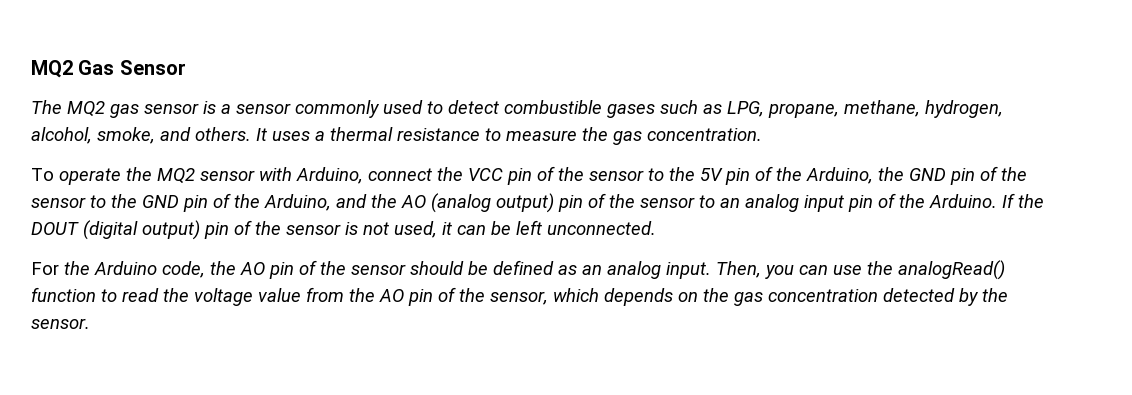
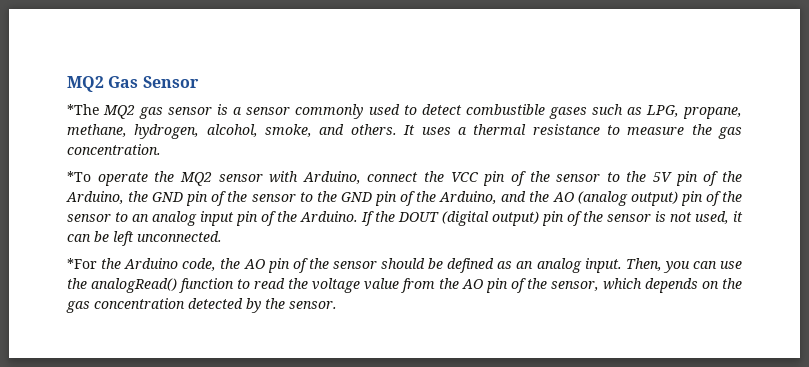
[31,100,62,114] The -> [67,104,99,115] *The
[31,168,54,181] To -> [67,171,91,182] *To
[31,262,59,275] For -> [67,258,97,269] *For

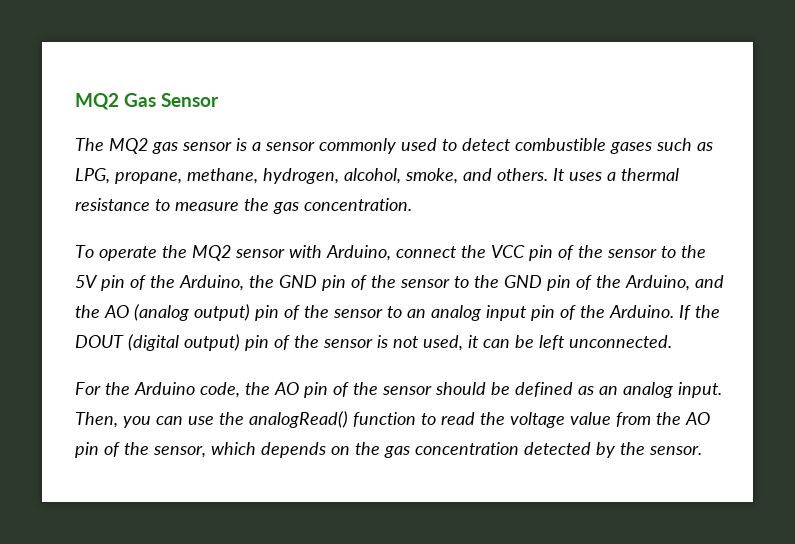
[67,104,99,115] *The -> [75,138,104,151] The
[67,171,91,182] *To -> [75,245,94,258] To
[67,258,97,269] *For -> [75,382,101,395] For

